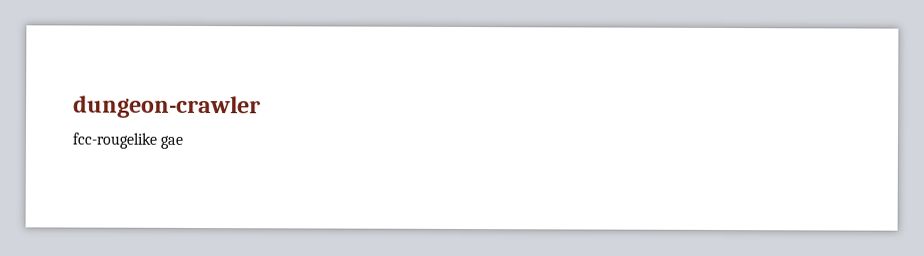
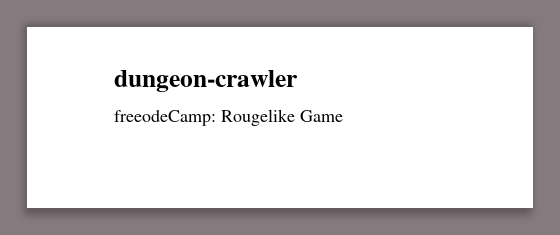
[72,132,184,149] fcc-rougelike gae -> [114,109,343,126] freeodeCamp: Rougelike Game

